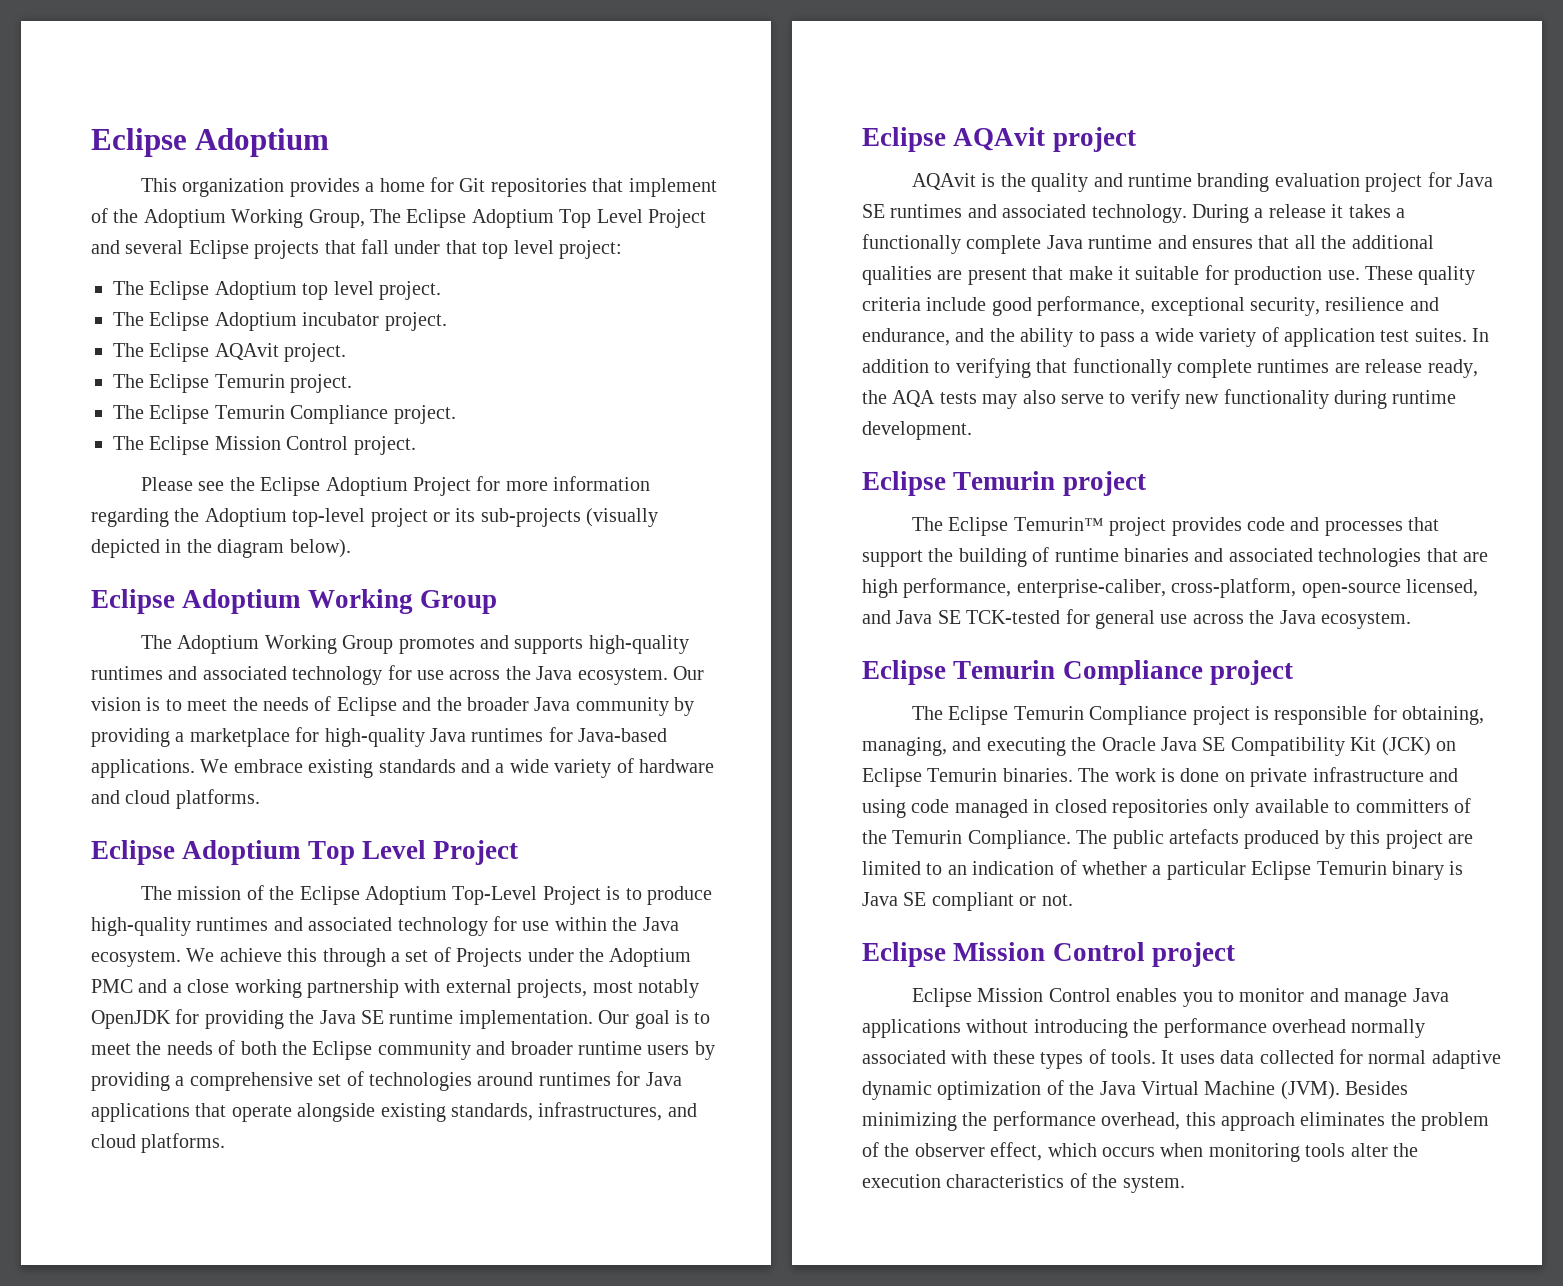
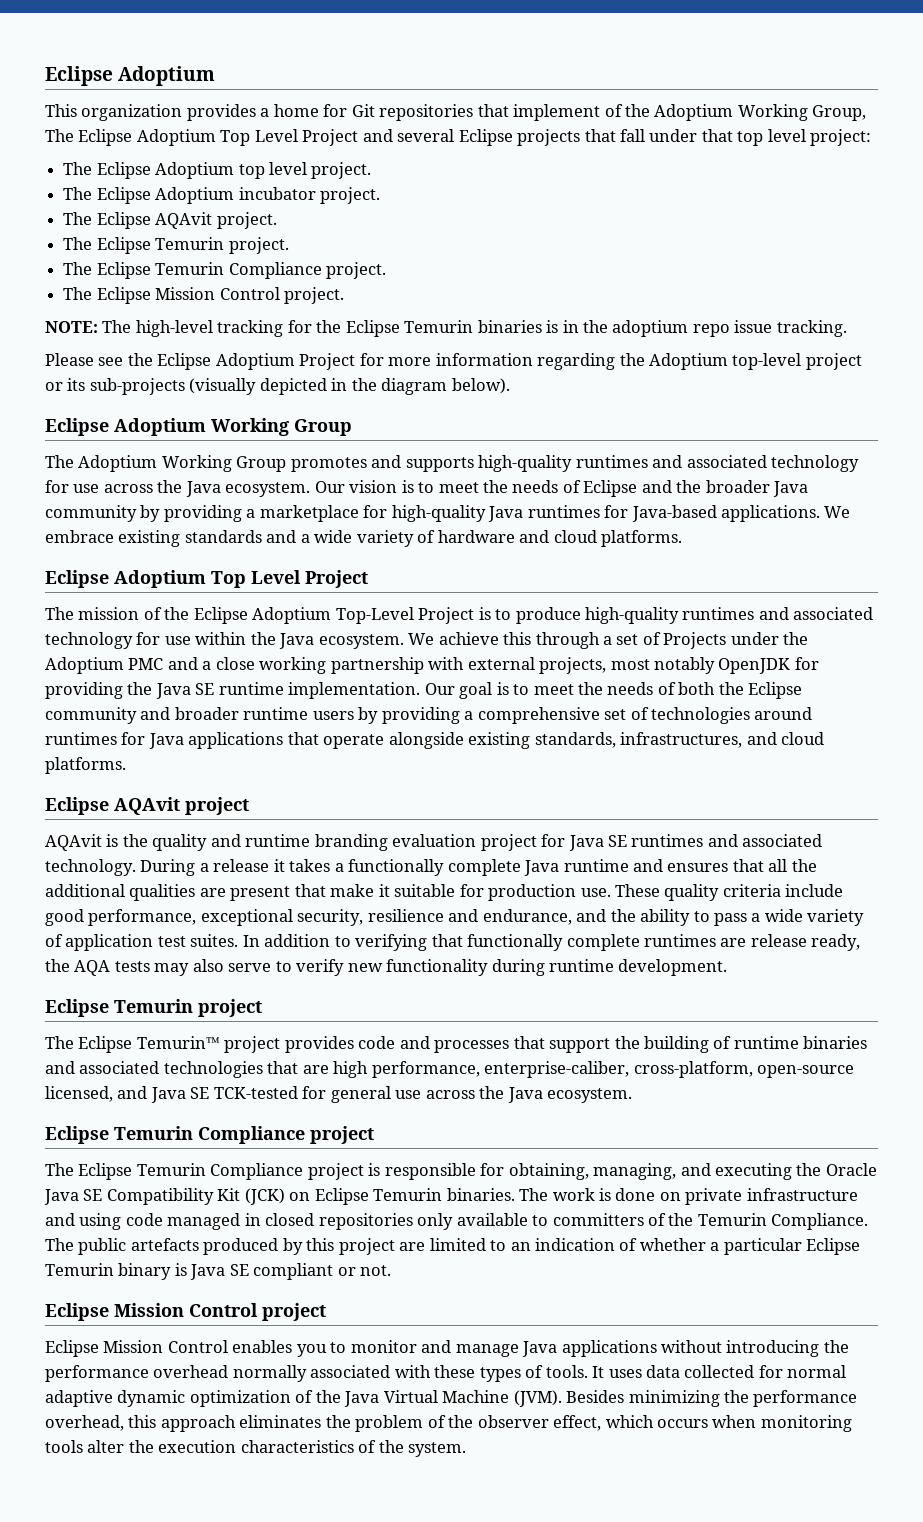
(416, 445) none -> [45,320,847,337] // NOTE: The high-level tracking for the Eclipse Temurin binaries is in the adoptium repo issue tracking.

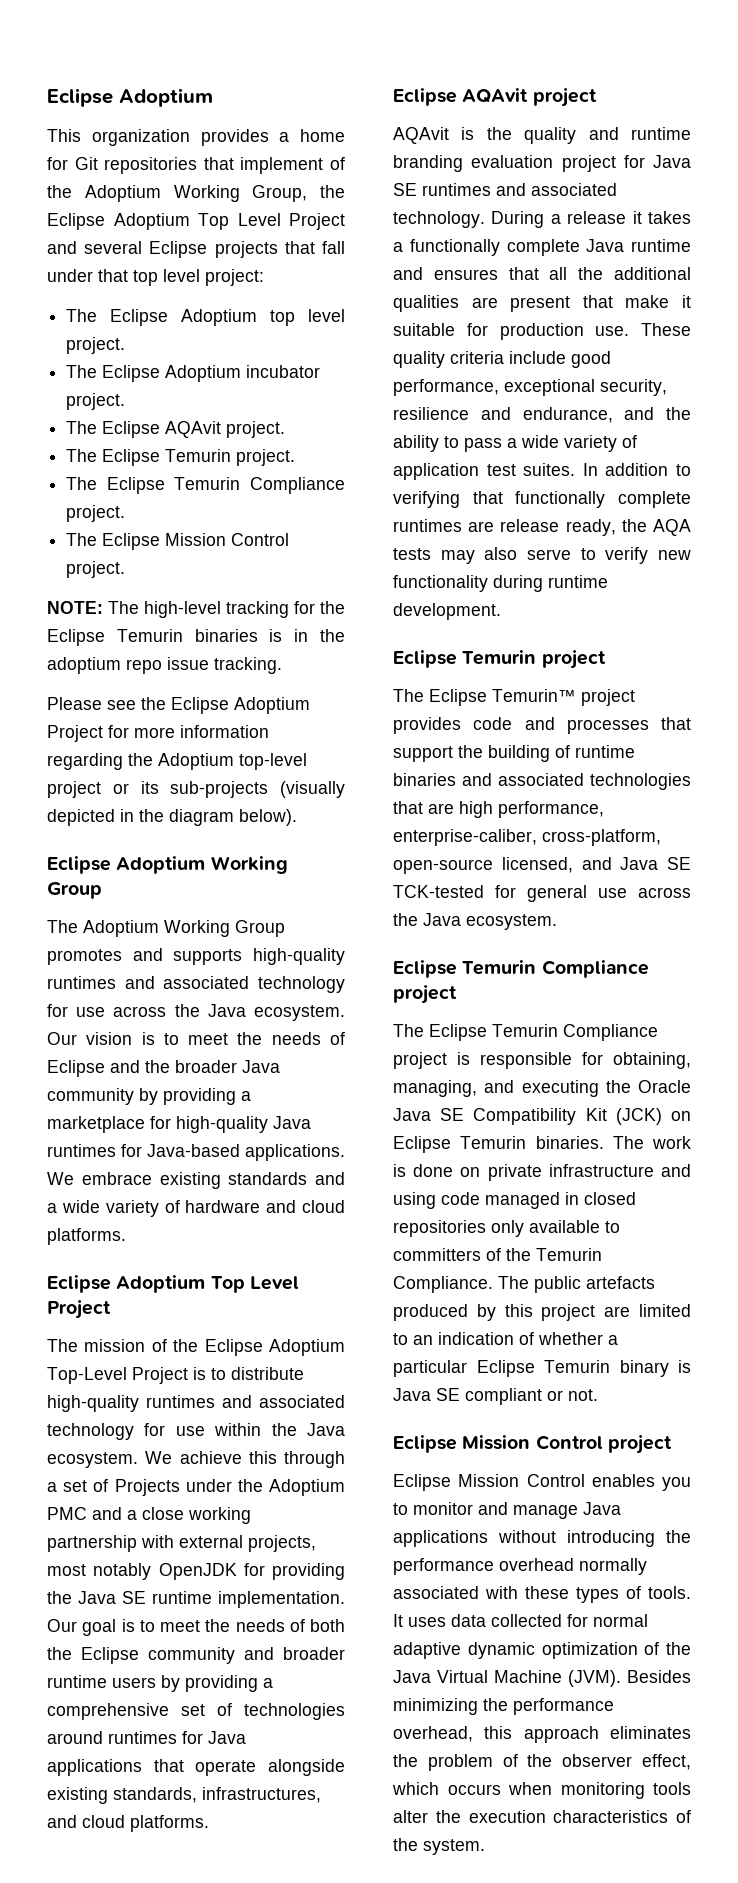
[45,129,74,142] The -> [320,185,345,198] the
[515,607,581,624] produce -> [231,1367,304,1380] distribute

